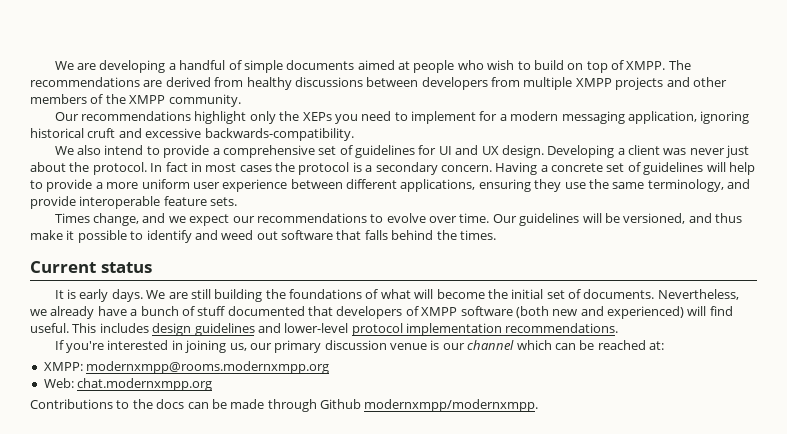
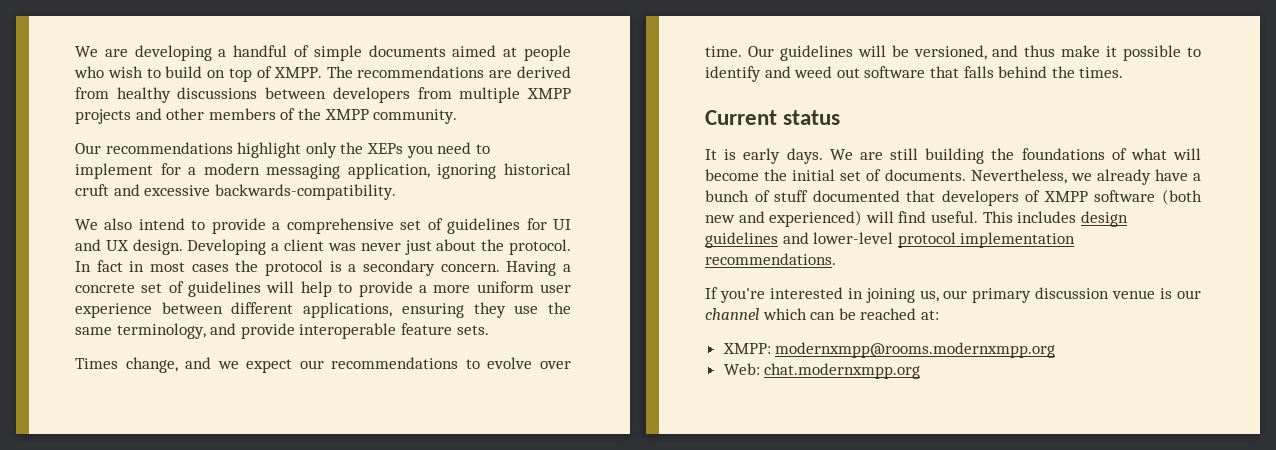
[30,399,539,412] // Contributions to the docs can be made through Github modernxmpp/modernxmpp. -> (921, 371) none

